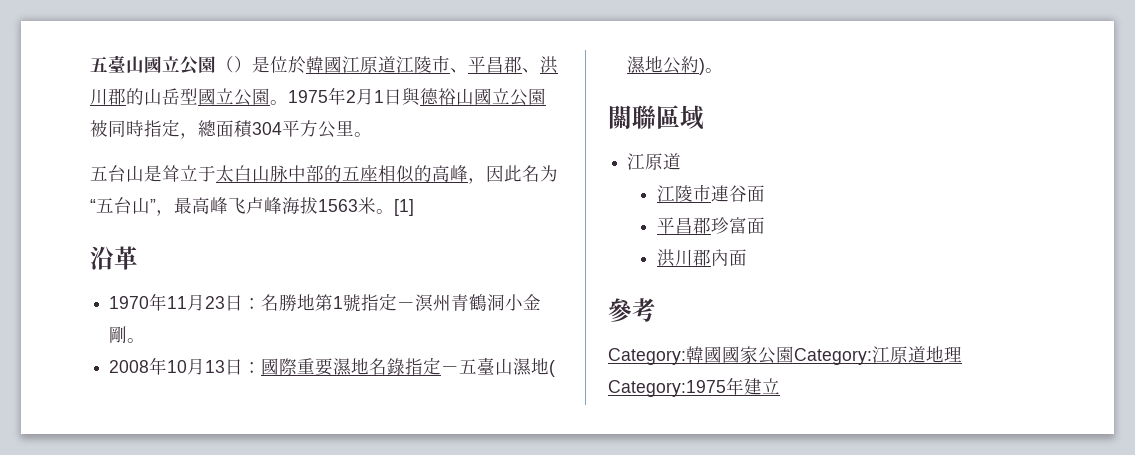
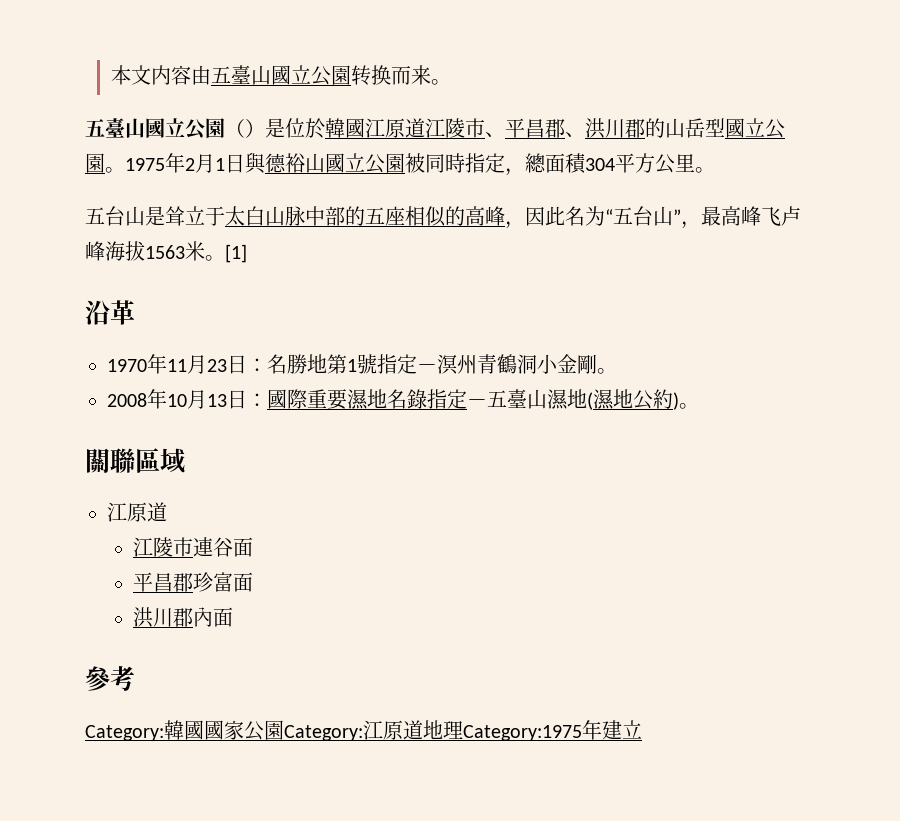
(90, 64) none -> [111,65,452,86] 本文内容由五臺山國立公園转换而来。 //

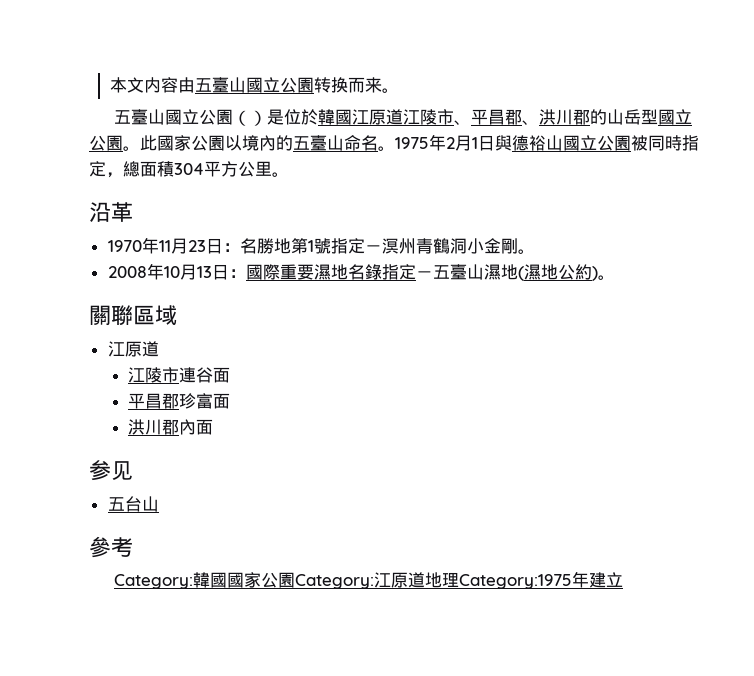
(125, 170) none -> [140,135,395,151] 此國家公園以境內的五臺山命名。
[85,206,801,229] [85,241,247,263] // 五台山是耸立于太白山脉中部的五座相似的高峰，因此名为“五台山”，最高峰飞卢峰海拔1563米。[1] -> (289, 174) none
(234, 617) none -> [89,460,133,481] [107,496,159,512] // 参见 // 五台山

